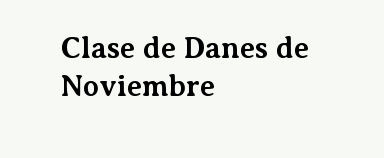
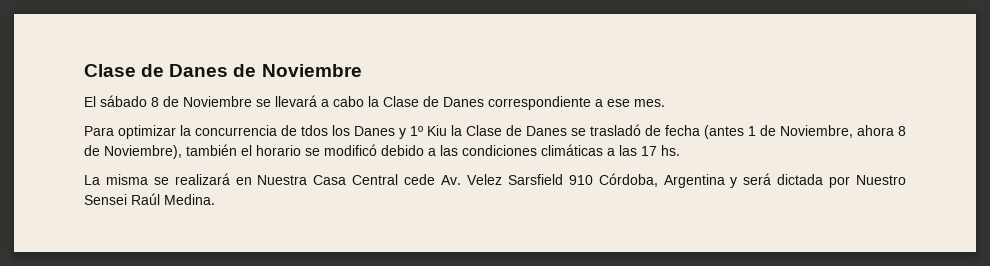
(215, 85) none -> [84,95,665,110] [84,124,906,139] [84,144,680,159] [84,173,907,188] [84,193,215,205] // El sábado 8 de Noviembre se llevará a cabo la Clase de Danes correspondiente a ese mes. // Para optimizar la concurrencia de tdos los Danes y 1º Kiu la Clase de Danes se trasladó de fecha (antes 1 de Noviembre, ahora 8 de Noviembre), también el horario se modificó debido a las condiciones climáticas a las 17 hs. // La misma se realizará en Nuestra Casa Central cede Av. Velez Sarsfield 910 Córdoba, Argentina y será dictada por Nuestro Sensei Raúl Medina.

